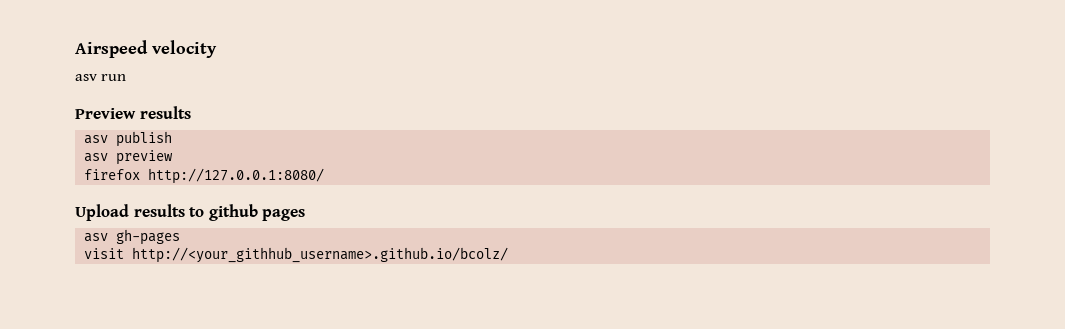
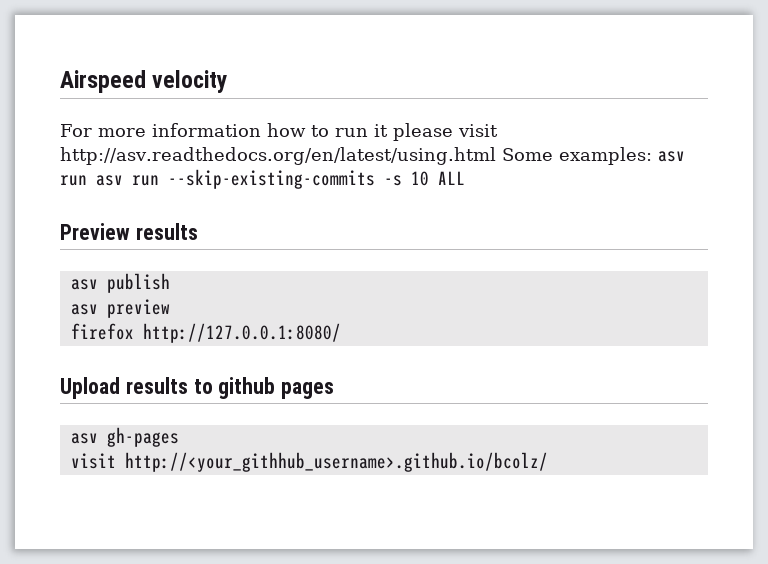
[75,74,127,81] asv run -> [60,123,498,141] [60,147,685,165] [60,169,465,189] For more information how to run it please visit http://asv.readthedocs.org/en/latest/using.html Some examples: asv run asv run --skip-existing-commits -s 10 ALL

